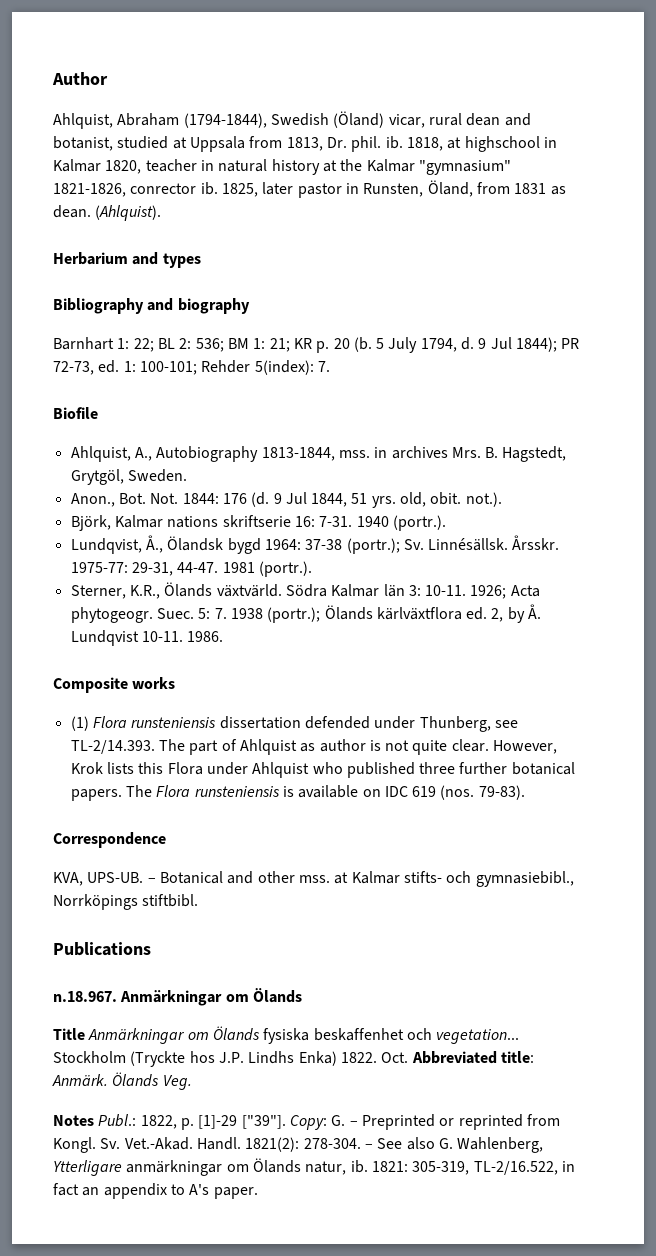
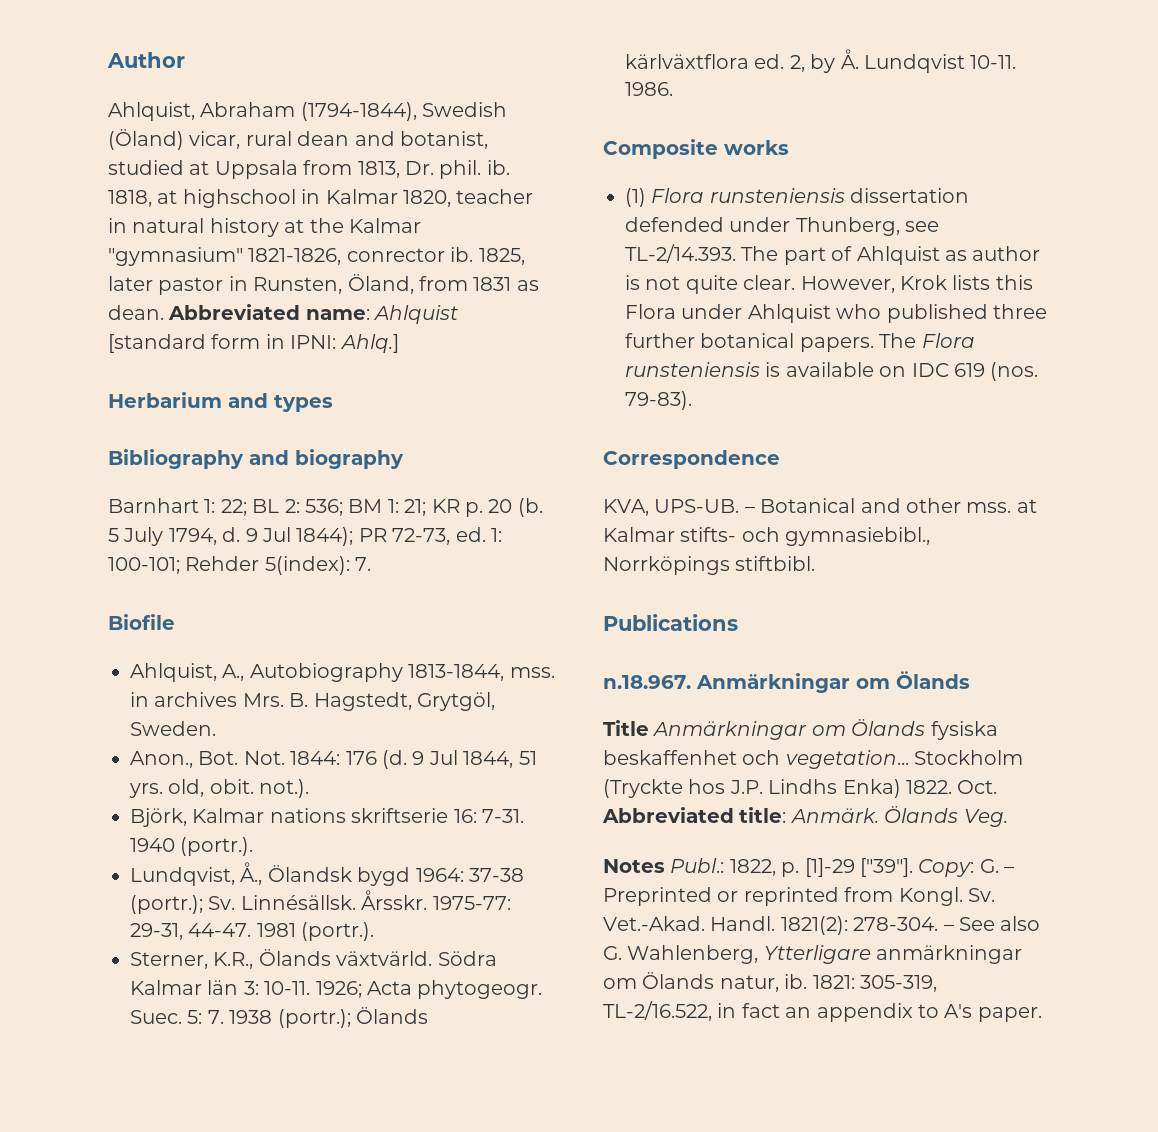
[95,205,162,221] (Ahlquist). -> [168,304,459,324] [108,334,399,353] Abbreviated name: Ahlquist [standard form in IPNI: Ahlq.]

